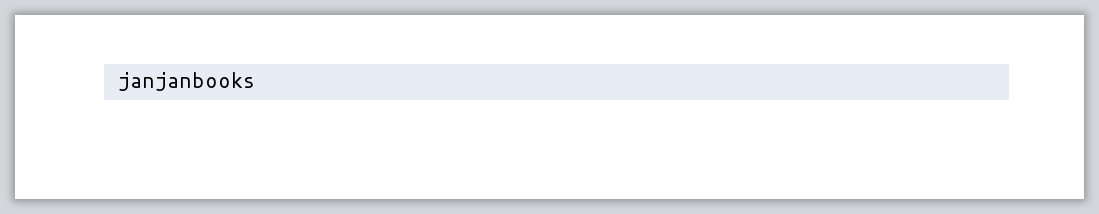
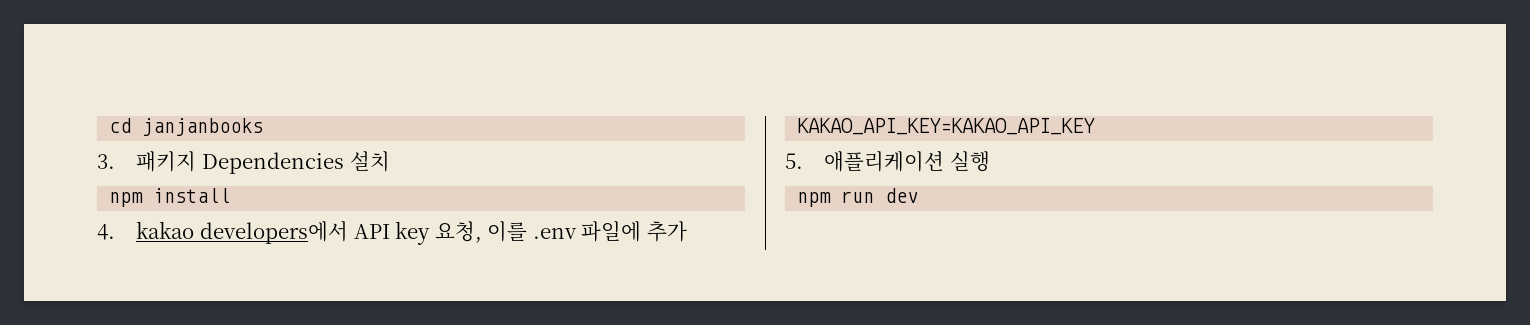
(117, 81) none -> [109,118,132,133] cd
(255, 81) none -> [97,151,390,174] [109,188,231,207] [97,221,687,245] [797,118,1096,135] [785,151,990,172] [797,188,919,207] // 3. 패키지 Dependencies 설치 // npm install // 4. kakao developers에서 API key 요청, 이를 .env 파일에 추가 // KAKAO_API_KEY=KAKAO_API_KEY // 5. 애플리케이션 실행 // npm run dev

